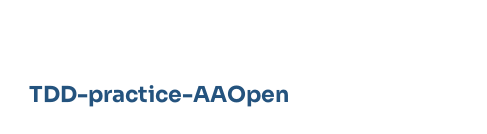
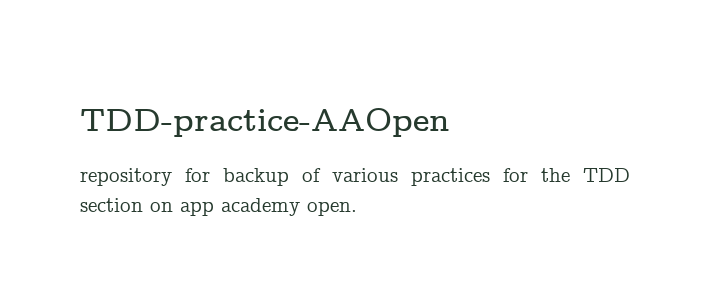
(289, 96) none -> [80,168,630,186] [80,198,357,216] // repository for backup of various practices for the TDD section on app academy open.

